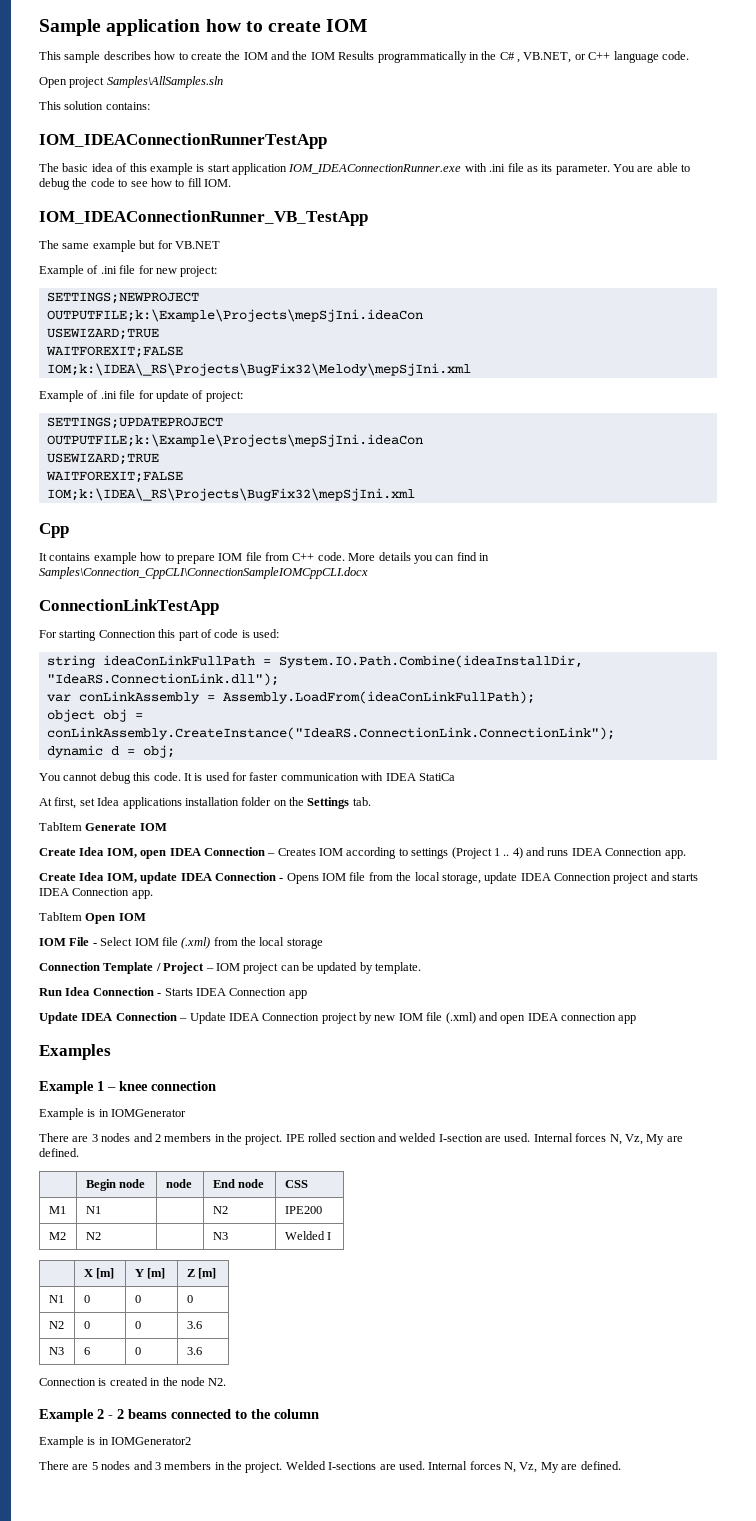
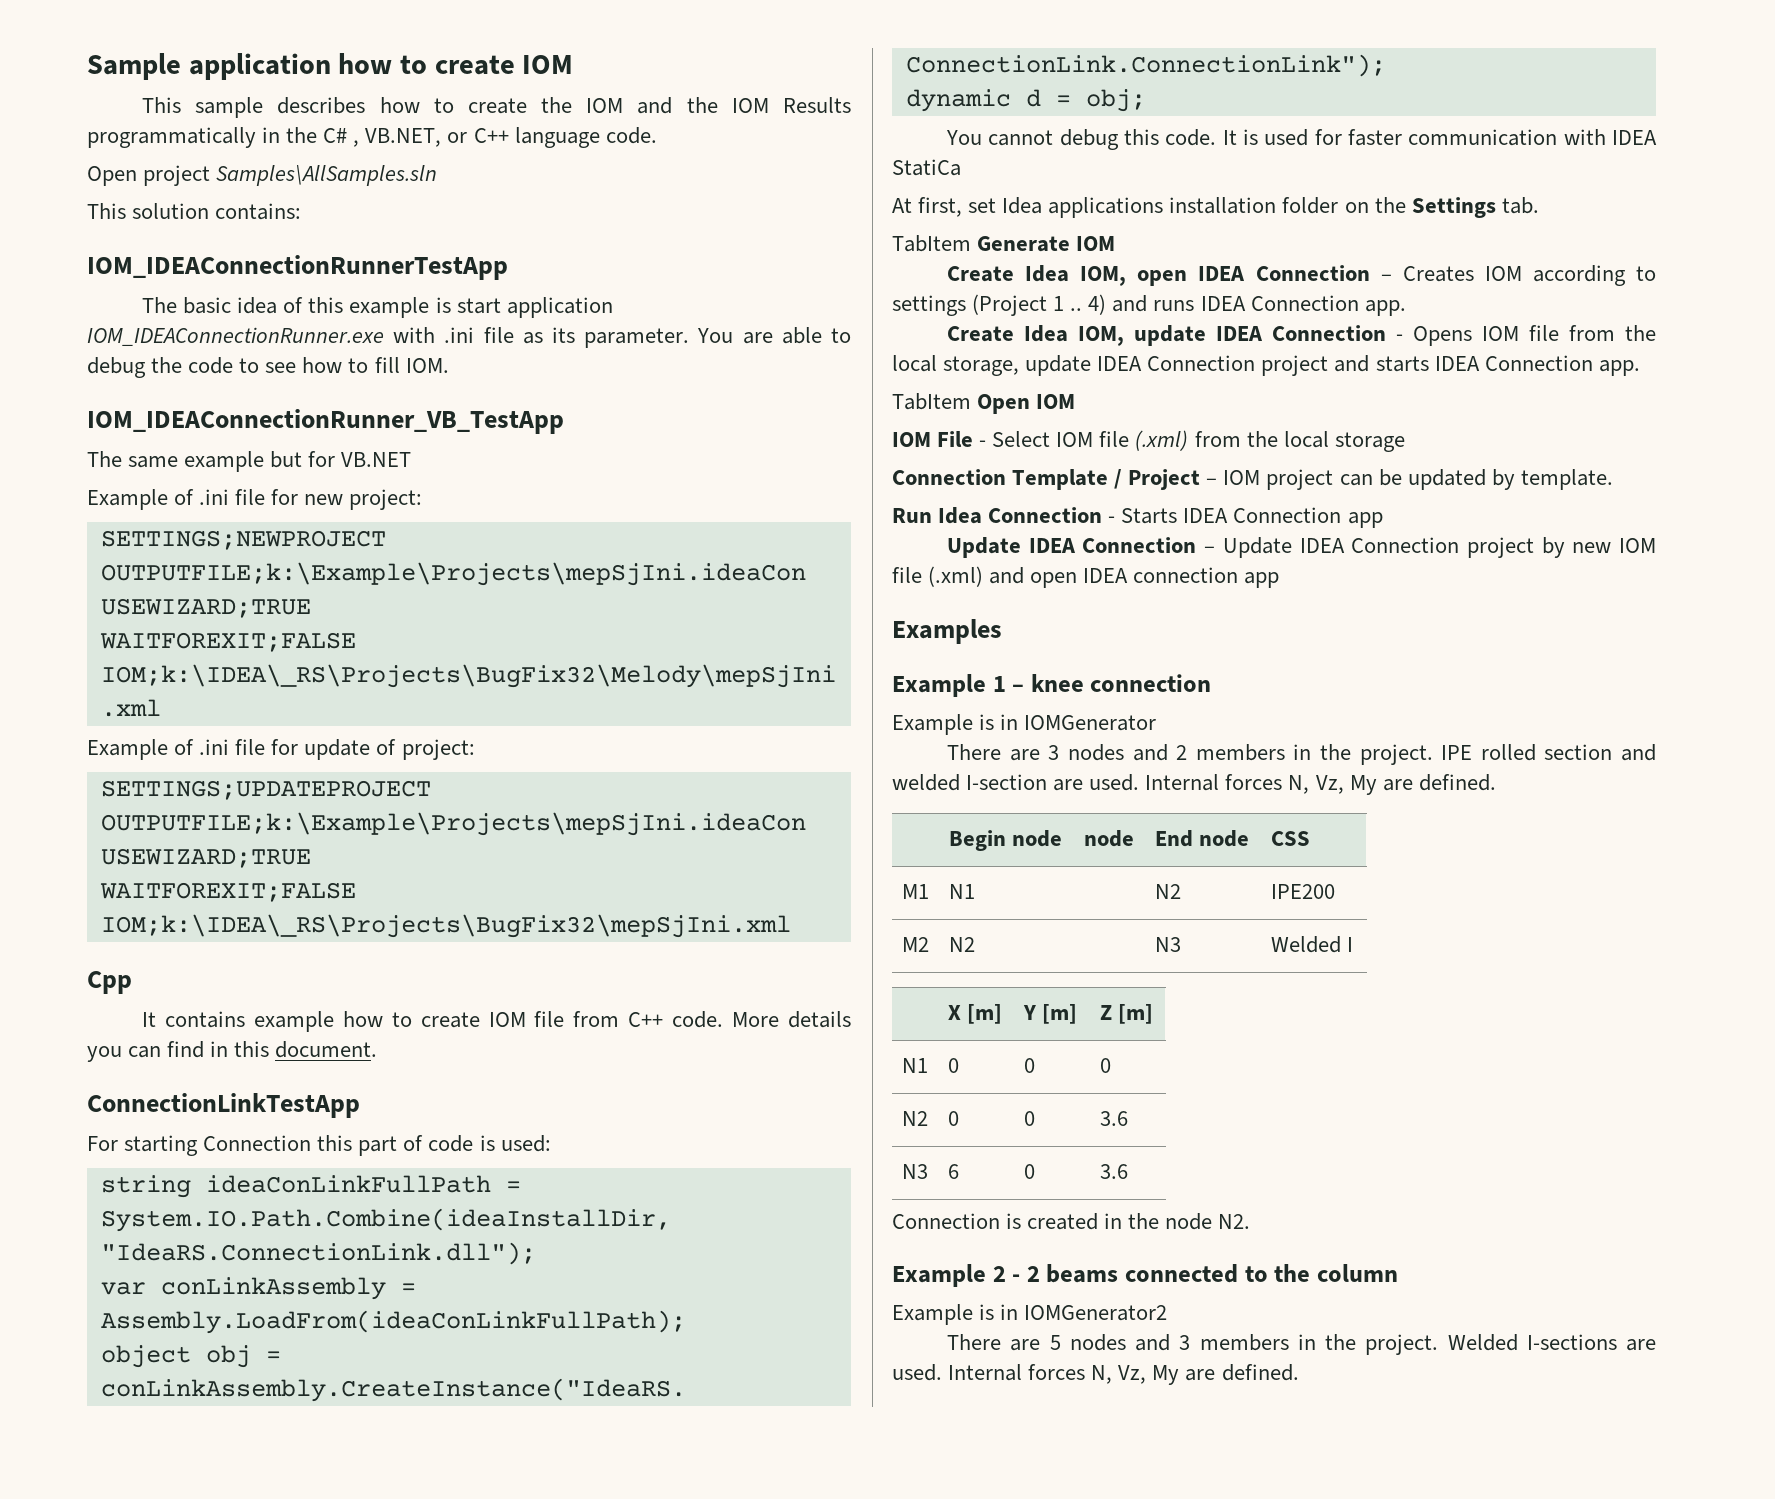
[176,555,215,564] prepare -> [420,1012,480,1028] create
[39,567,368,579] Samples\Connection_CppCLI\ConnectionSampleIOMCppCLI.docx -> [234,1041,378,1058] this document.

